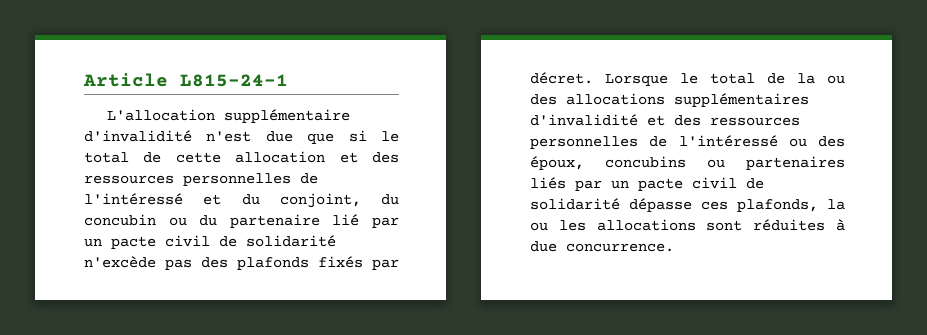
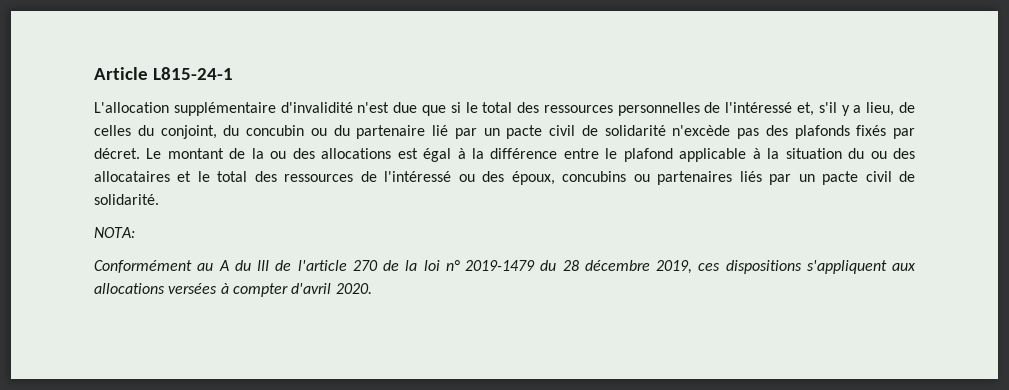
[143,151,399,163] [84,173,318,186] [84,193,222,205] de cette allocation et des ressources personnelles de l'intéressé et -> [517,102,915,116] [94,125,131,136] des ressources personnelles de l'intéressé et, s'il y a lieu, de celles
[605,73,755,86] Lorsque le total -> [146,148,224,159] Le montant
[674,93,809,107] [530,114,800,126] [530,136,638,149] supplémentaires d'invalidité et des ressources personnelles -> [397,148,916,162] [94,171,354,182] est égal à la différence entre le plafond applicable à la situation du ou des allocataires et le total des ressources
[530,198,845,212] [530,219,845,231] [530,241,674,252] solidarité dépasse ces plafonds, la ou les allocations sont réduites à due concurrence. -> [94,194,159,205] [94,227,135,238] [94,260,916,274] [94,283,372,297] solidarité. // NOTA: // Conformément au A du III de l'article 270 de la loi n° 2019-1479 du 28 décembre 2019, ces dispositions s'appliquent aux allocations versées à compter d'avril 2020.

